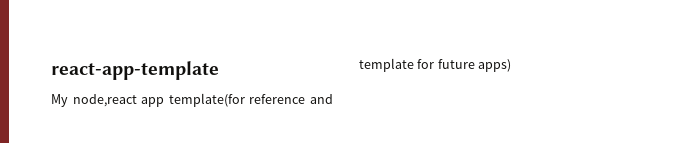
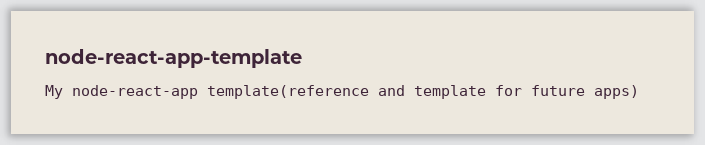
[51,61,219,80] react-app-template -> [45,49,302,68] node-react-app-template
[72,93,306,107] node,react app template(for reference -> [72,85,369,99] node-react-app template(reference

